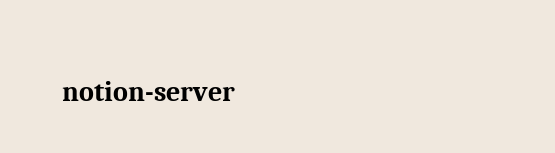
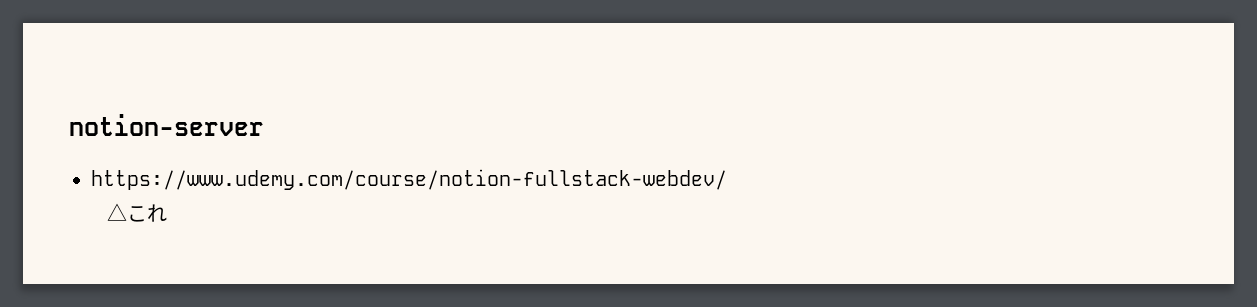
(235, 91) none -> [91,169,727,190] [106,203,167,222] // https://www.udemy.com/course/notion-fullstack-webdev/ // △これ

